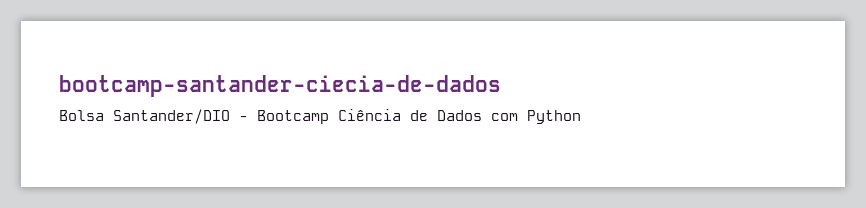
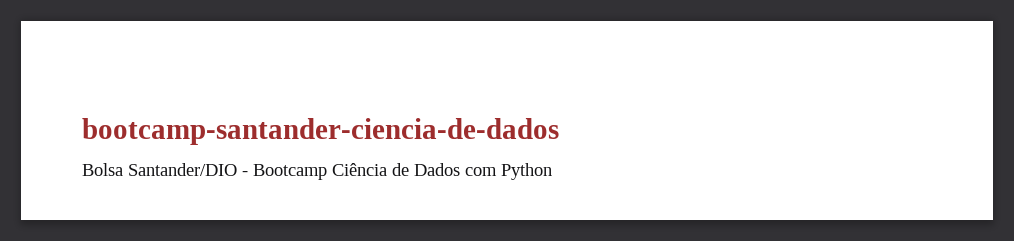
[59,75,501,97] bootcamp-santander-ciecia-de-dados -> [82,118,559,145] bootcamp-santander-ciencia-de-dados

